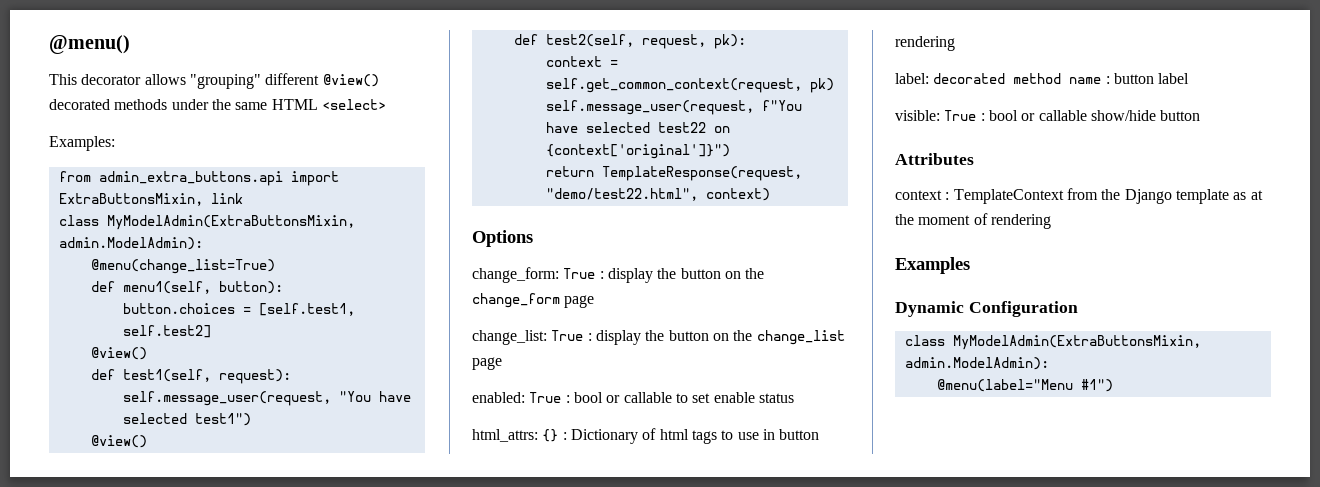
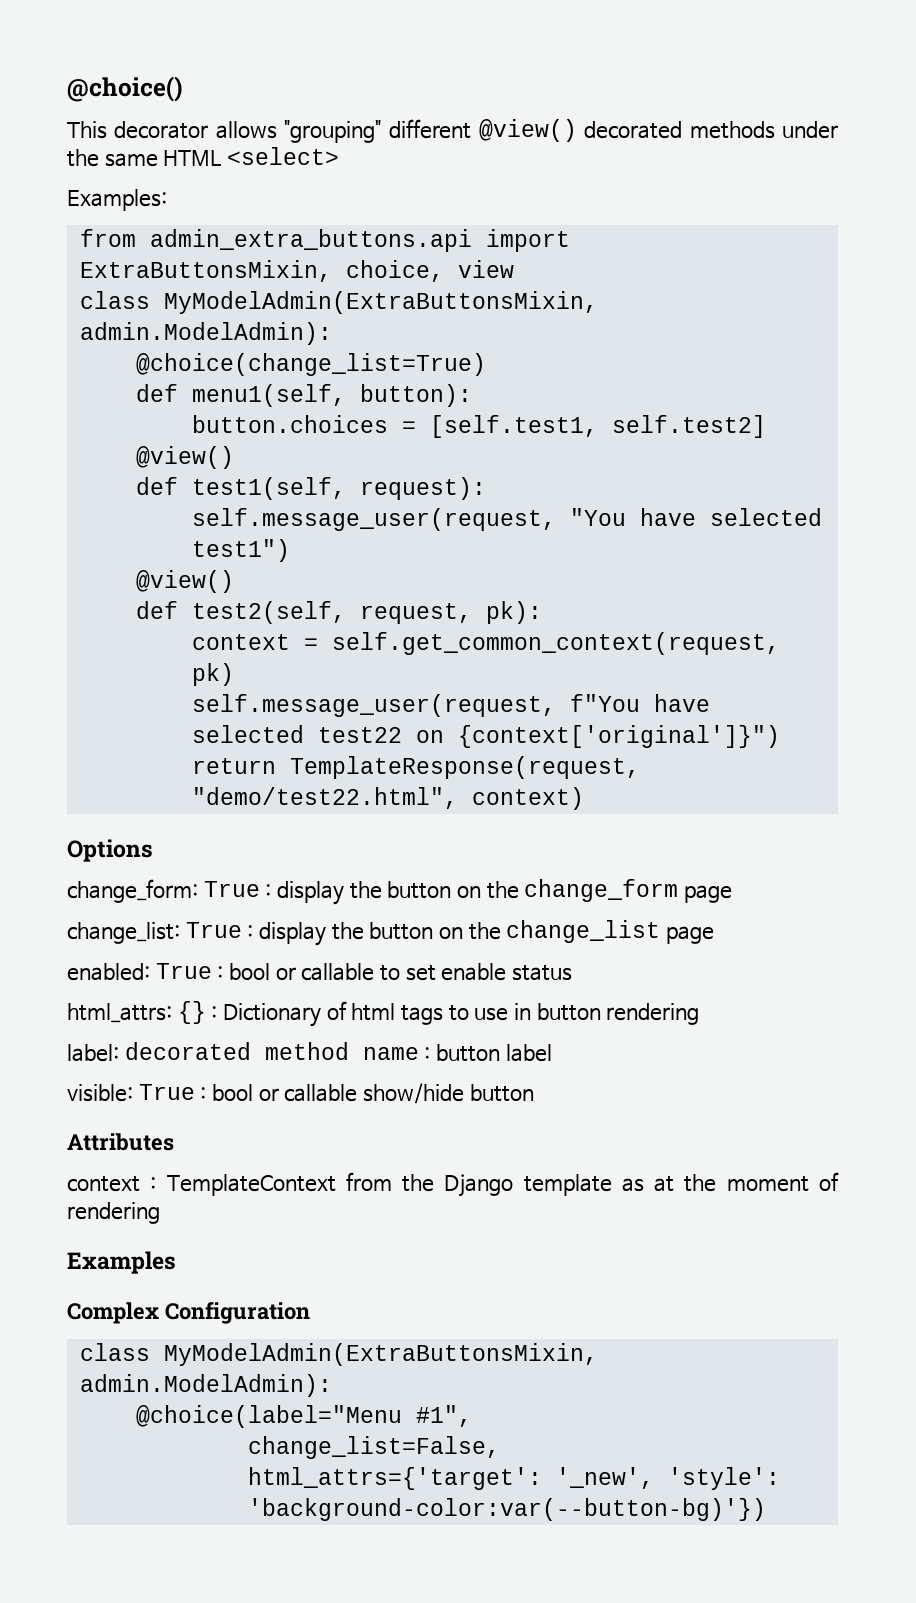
[49,35,130,54] @menu() -> [67,76,183,102] @choice()
[210,193,243,204] [58,215,355,230] [58,237,203,250] [90,259,275,274] link // class MyModelAdmin(ExtraButtonsMixin, admin.ModelAdmin): // @menu(change_list=True) -> [345,260,514,282] [79,291,598,314] [79,322,332,345] [135,353,486,376] choice, view // class MyModelAdmin(ExtraButtonsMixin, admin.ModelAdmin): // @choice(change_list=True)
[895,301,964,317] Dynamic -> [67,1302,159,1324] Complex
[936,379,1113,392] @menu(label="Menu #1") -> [135,1405,472,1428] [247,1436,500,1459] [247,1467,780,1490] [247,1498,766,1521] @choice(label="Menu #1", // change_list=False, // html_attrs={'target': '_new', 'style': 'background-color:var(--button-bg)'})

